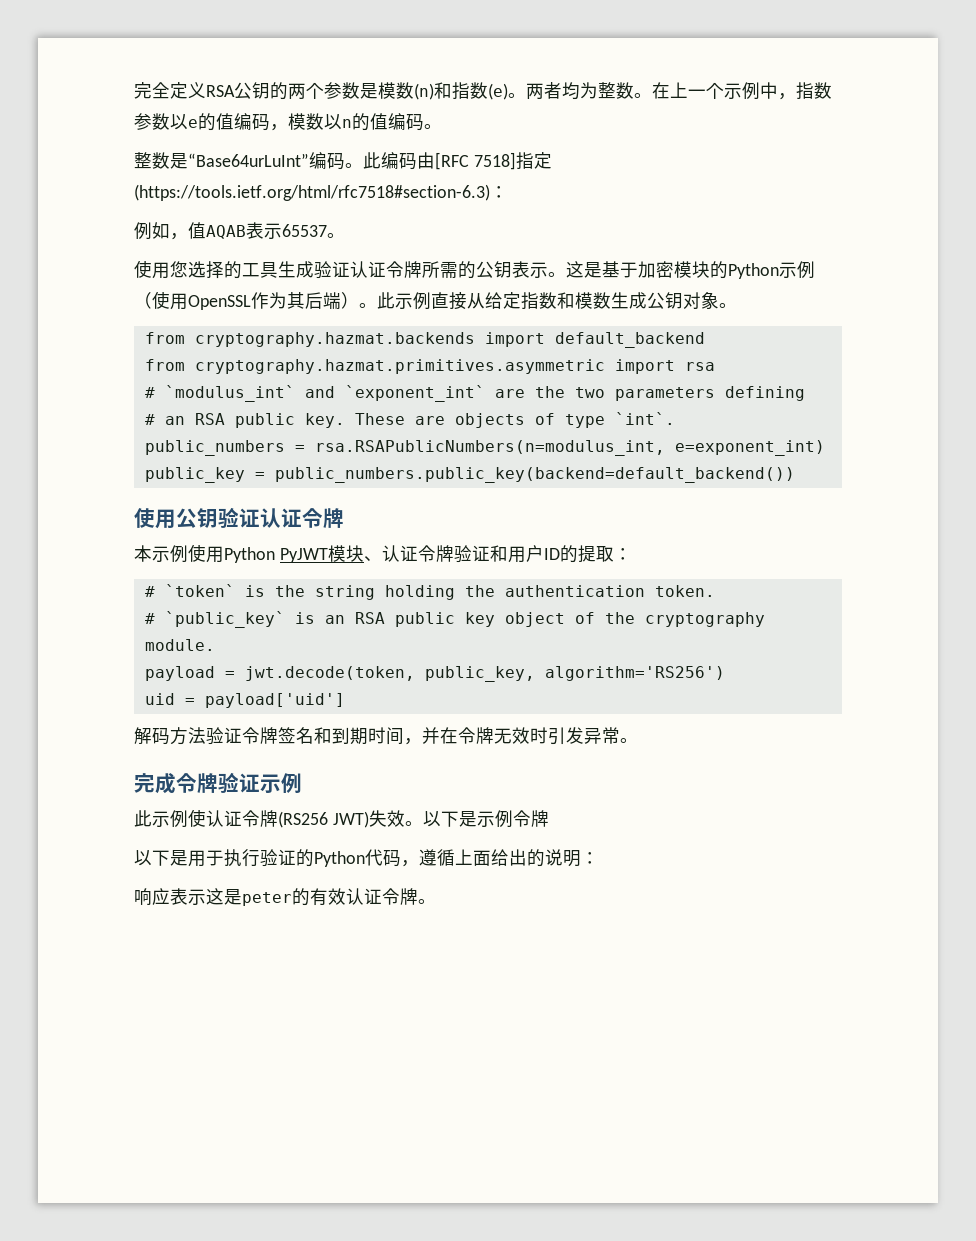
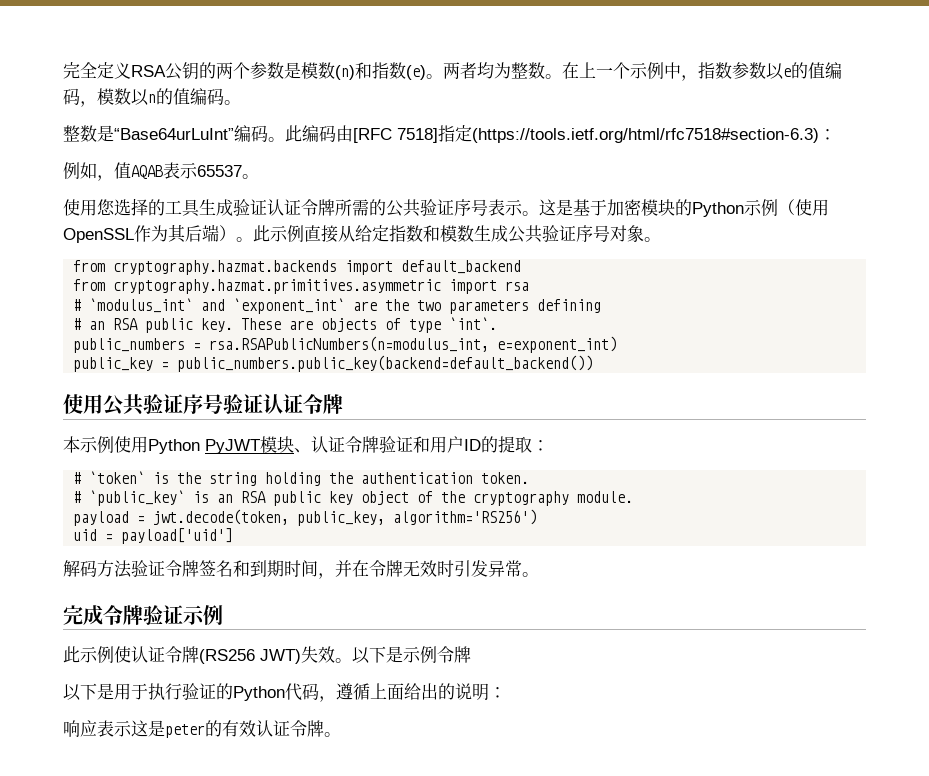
[494,261,512,278] 钥 -> [403,199,488,217] 共验证序号
[665,292,683,309] 钥 -> [525,225,610,243] 共验证序号
[197,508,218,528] 钥 -> [123,394,223,415] 共验证序号

